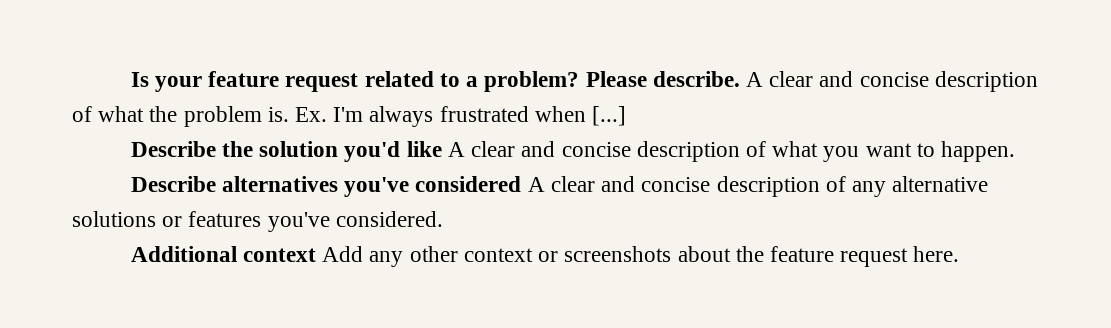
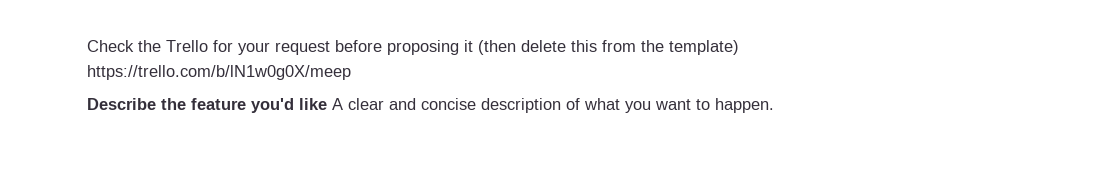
[130,71,1038,92] [72,106,627,127] Is your feature request related to a problem? Please describe. A clear and concise description of what the problem is. Ex. I'm always frustrated when [...] -> [87,40,739,55] [87,65,351,80] Check the Trello for your request before proposing it (then delete this from the template) https://trello.com/b/lN1w0g0X/meep
[259,141,339,157] solution -> [191,98,246,110] feature
[130,176,989,197] [72,211,443,232] [130,246,960,267] // Describe alternatives you've considered A clear and concise description of any alternative solutions or features you've considered. // Additional context Add any other context or screenshots about the feature request here. -> (774, 105) none

